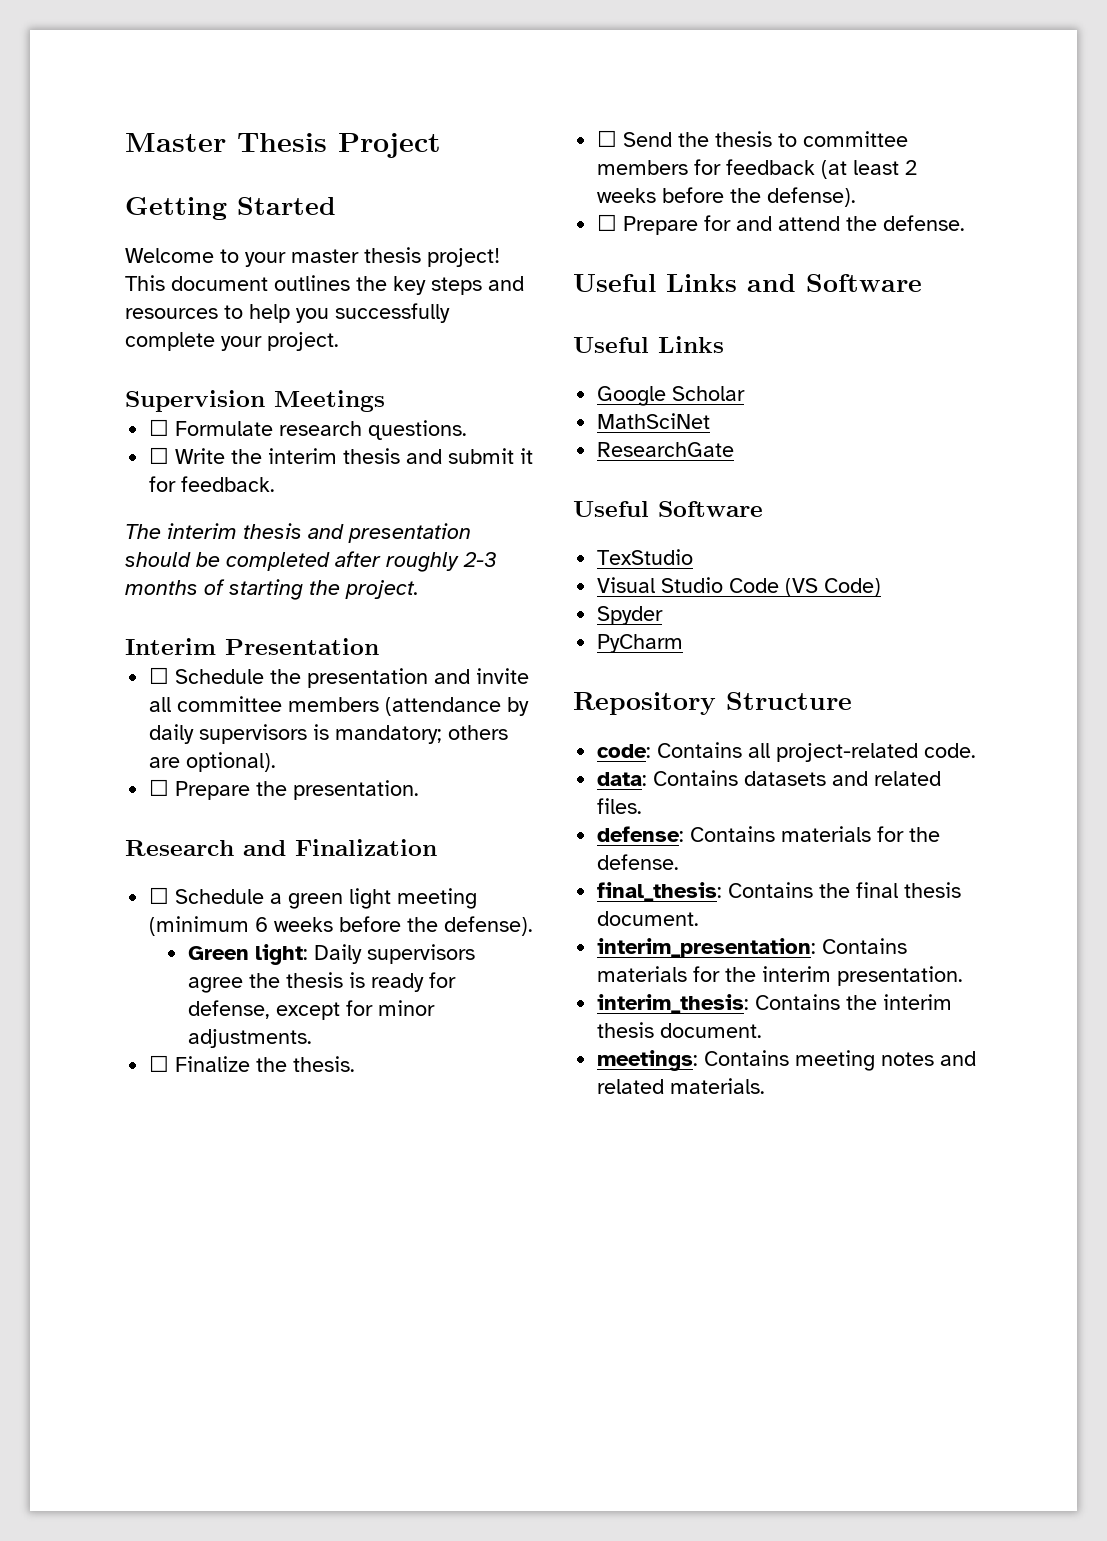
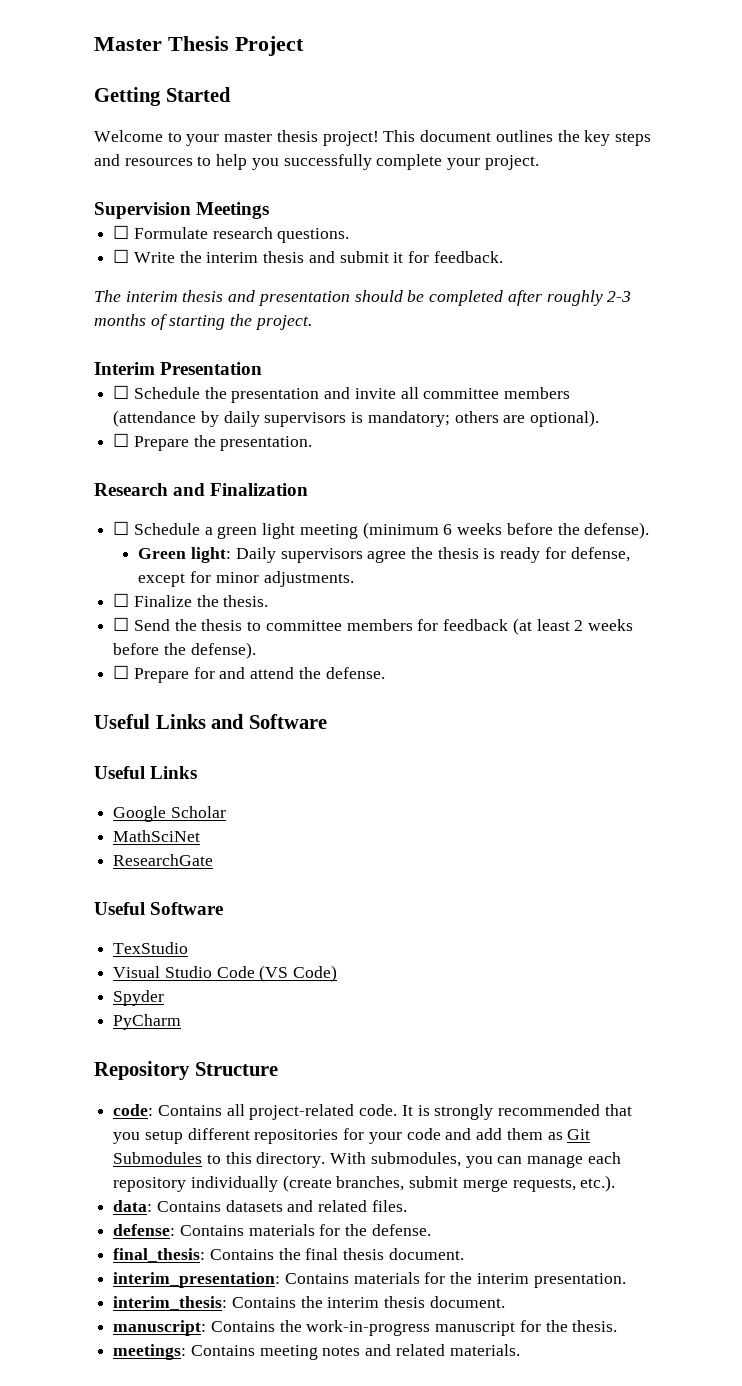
(977, 750) none -> [401,1104,632,1120] [113,1128,591,1144] [113,1152,621,1168] [113,1175,616,1192] It is strongly recommended that you setup different repositories for your code and add them as Git Submodules to this directory. With submodules, you can manage each repository individually (create branches, submit merge requests, etc.).
(763, 1030) none -> [113,1320,618,1336] // manuscript: Contains the work-in-progress manuscript for the thesis.

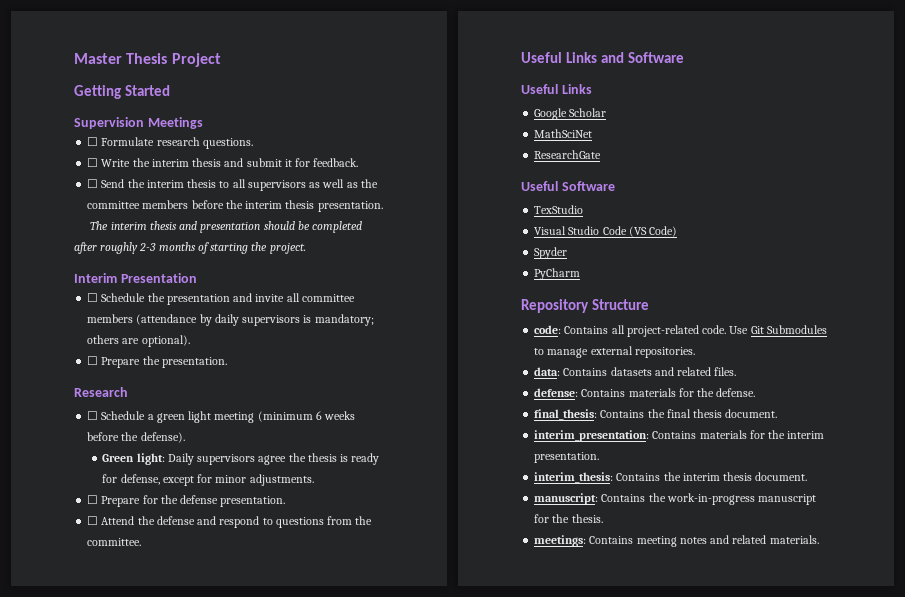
[94,130,651,146] [94,154,539,170] // Welcome to your master thesis project! This document outlines the key steps and resources to help you successfully complete your project. -> (170, 90) none
(503, 257) none -> [87,179,378,191] [87,200,383,212] // ☐ Send the interim thesis to all supervisors as well as the committee members before the interim thesis presentation.
[173,483,309,496] and Finalization -> (128, 392) none
[133,595,269,607] [113,617,633,635] [113,642,256,659] [113,665,385,683] Finalize the thesis. // ☐ Send the thesis to committee members for feedback (at least 2 weeks before the defense). // ☐ Prepare for and attend the defense. -> [101,495,286,507] [87,516,373,528] [87,538,142,546] Prepare for the defense presentation. // ☐ Attend the defense and respond to questions from the committee.
[401,1104,632,1120] [113,1128,591,1144] [113,1152,621,1168] [113,1175,616,1192] It is strongly recommended that you setup different repositories for your code and add them as Git Submodules to this directory. With submodules, you can manage each repository individually (create branches, submit merge requests, etc.). -> [729,325,827,334] [534,346,695,358] Use Git Submodules to manage external repositories.

